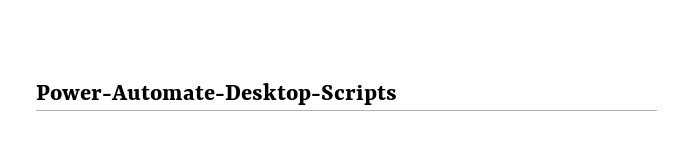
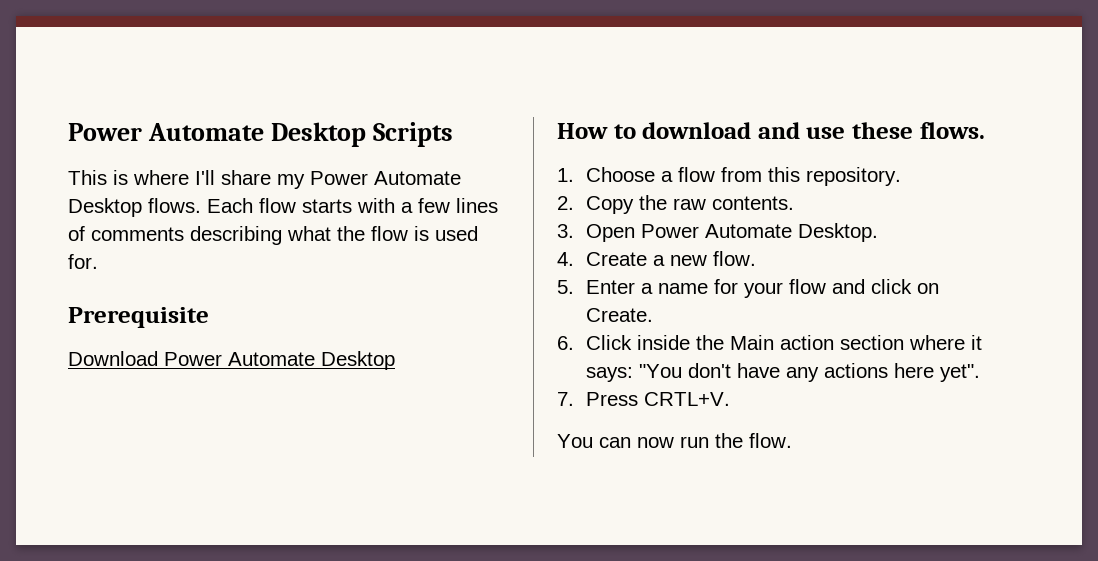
[36,83,397,105] Power-Automate-Desktop-Scripts -> [68,122,454,147] [68,170,461,189] [68,198,498,217] [68,226,478,245] [68,254,98,269] [68,307,209,328] [68,351,395,370] [557,122,985,139] [557,167,902,186] [557,195,795,214] [557,223,879,242] [557,251,757,266] [557,279,940,298] [586,308,654,322] [557,335,983,350] [586,363,981,382] [557,392,731,406] [557,433,792,448] Power Automate Desktop Scripts // This is where I'll share my Power Automate Desktop flows. Each flow starts with a few lines of comments describing what the flow is used for. // Prerequisite // Download Power Automate Desktop // How to download and use these flows. // 1. Choose a flow from this repository. // 2. Copy the raw contents. // 3. Open Power Automate Desktop. // 4. Create a new flow. // 5. Enter a name for your flow and click on Create. // 6. Click inside the Main action section where it says: "You don't have any actions here yet". // 7. Press CRTL+V. // You can now run the flow.

